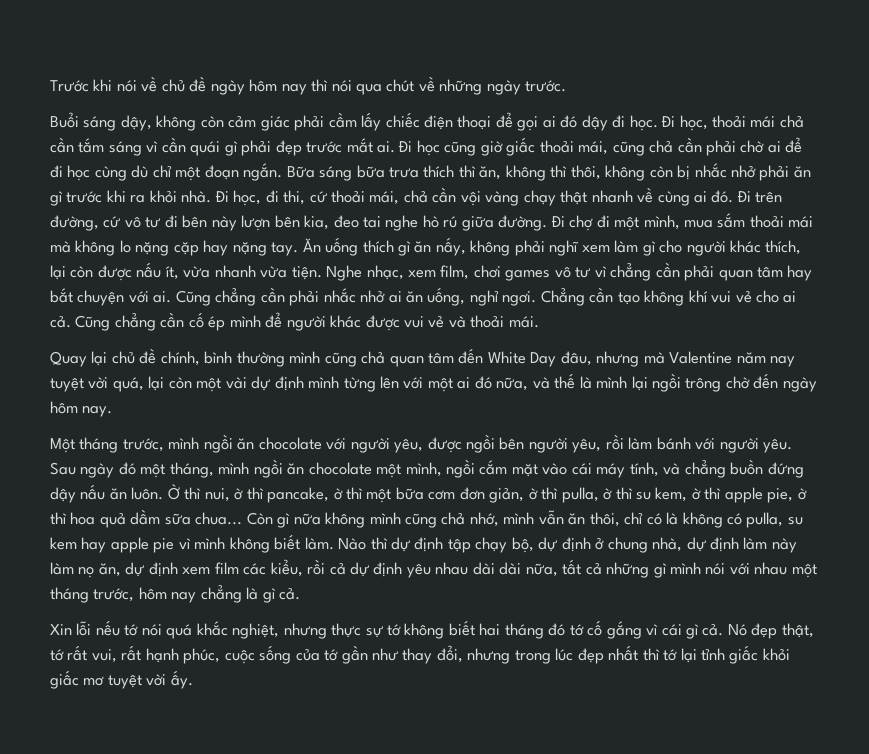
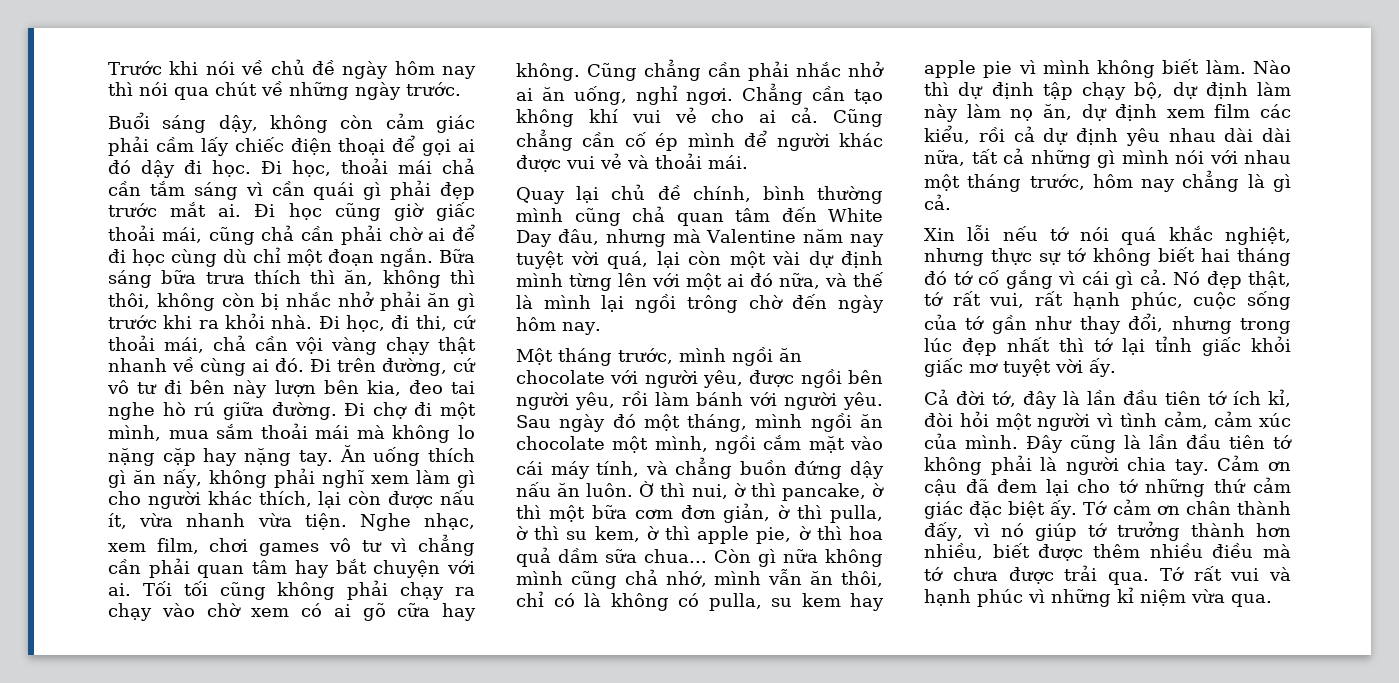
(172, 297) none -> [142,580,475,600] [108,603,476,621] [516,63,580,81] Tối tối cũng không phải chạy ra chạy vào chờ xem có ai gõ cữa hay không.
[595,537,740,553] ở chung nhà, dự định -> (1248, 90) none
(193, 679) none -> [924,389,1291,409] [924,411,1291,431] [924,433,1292,453] [924,455,1291,475] [924,477,1291,497] [924,499,1291,519] [924,521,1291,541] [924,543,1291,561] [924,565,1291,585] [924,587,1272,607] // Cả đời tớ, đây là lần đầu tiên tớ ích kỉ, đòi hỏi một người vì tình cảm, cảm xúc của mình. Đây cũng là lần đầu tiên tớ không phải là người chia tay. Cảm ơn cậu đã đem lại cho tớ những thứ cảm giác đặc biệt ấy. Tớ cảm ơn chân thành đấy, vì nó giúp tớ trưởng thành hơn nhiều, biết được thêm nhiều điều mà tớ chưa được trải qua. Tớ rất vui và hạnh phúc vì những kỉ niệm vừa qua.

